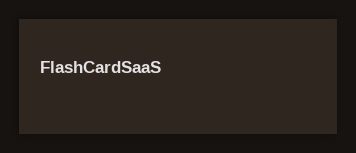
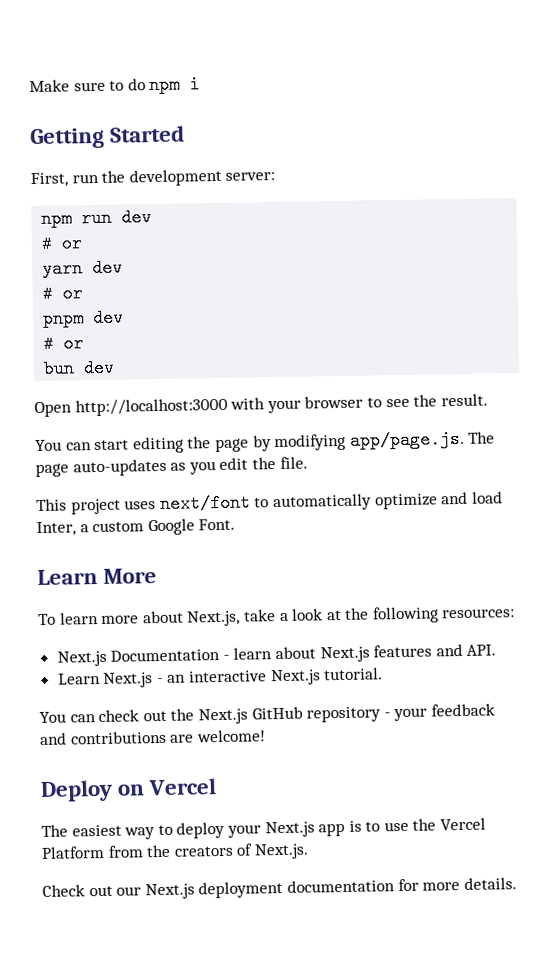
[40,61,161,73] FlashCardSaaS -> [29,75,201,95] [29,125,186,150] [30,168,276,188] [41,208,153,228] [41,234,84,253] [42,258,124,278] [42,284,84,303] [42,308,125,328] [43,334,85,353] [43,358,116,378] [34,393,488,418] [35,429,496,454] [35,456,308,478] [36,491,503,515] [36,518,236,537] [37,568,158,586] [38,606,516,627] [56,643,497,667] [57,667,384,688] [39,703,495,725] [40,729,266,745] [40,778,218,802] [41,817,487,840] [41,843,309,860] [42,877,517,900] Make sure to do npm i // Getting Started // First, run the development server: // npm run dev // # or // yarn dev // # or // pnpm dev // # or // bun dev // Open http://localhost:3000 with your browser to see the result. // You can start editing the page by modifying app/page.js. The page auto-updates as you edit the file. // This project uses next/font to automatically optimize and load Inter, a custom Google Font. // Learn More // To learn more about Next.js, take a look at the following resources: // Next.js Documentation - learn about Next.js features and API. // Learn Next.js - an interactive Next.js tutorial. // You can check out the Next.js GitHub repository - your feedback and contributions are welcome! // Deploy on Vercel // The easiest way to deploy your Next.js app is to use the Vercel Platform from the creators of Next.js. // Check out our Next.js deployment documentation for more details.

